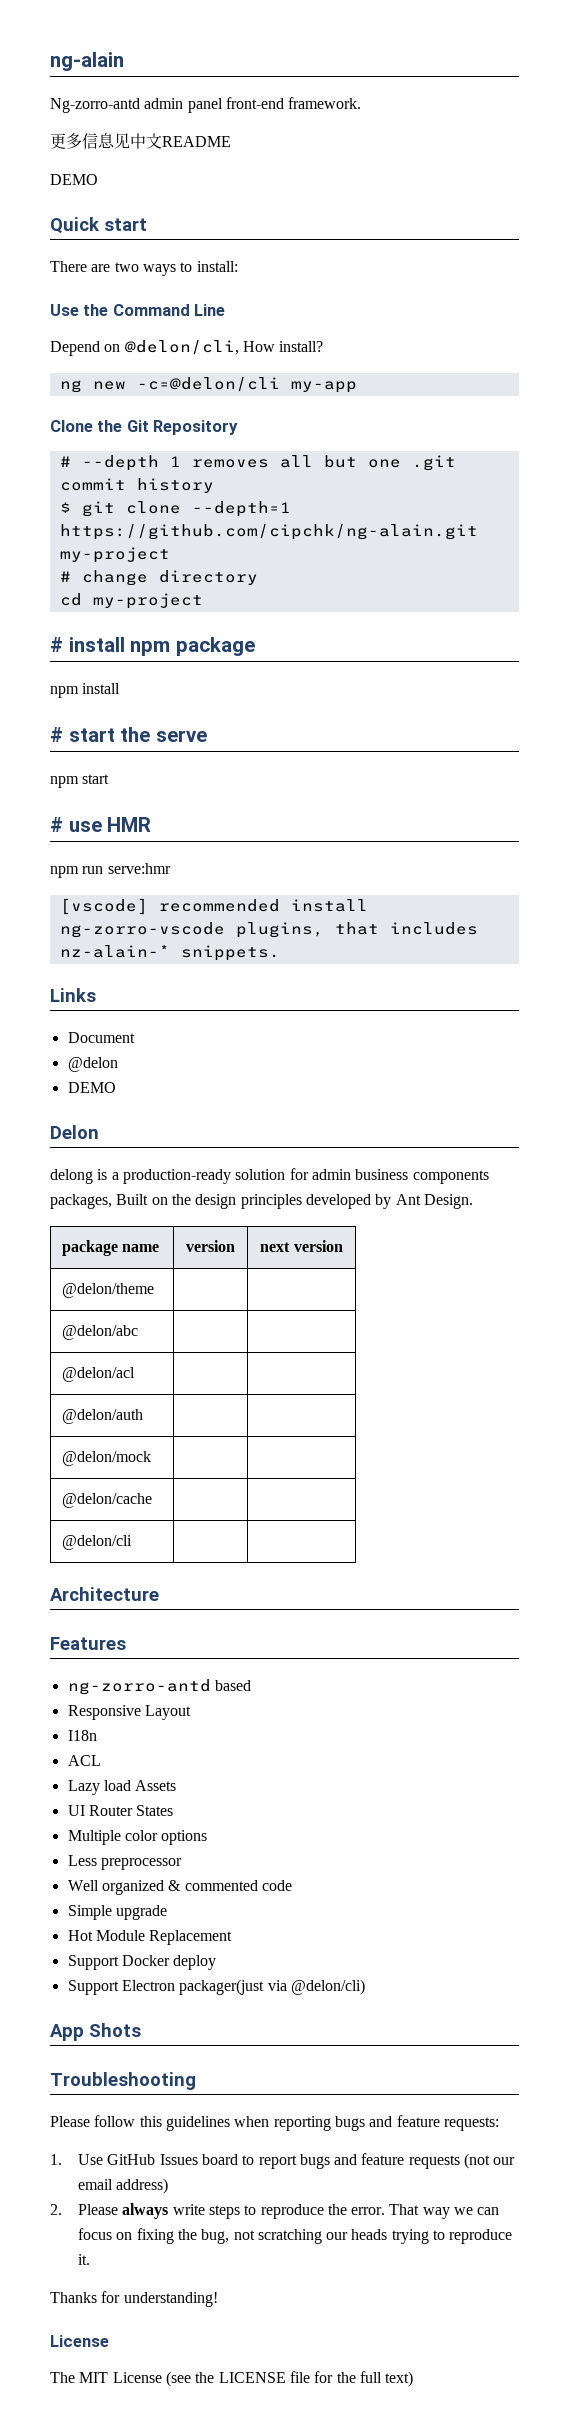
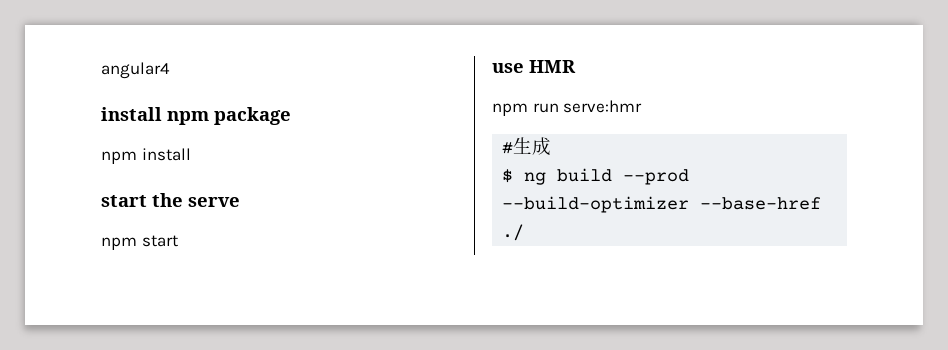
[50,52,124,71] [50,97,362,113] [50,133,231,149] [50,174,98,185] [50,217,147,234] [50,261,238,276] [50,304,226,316] [50,340,324,356] [59,377,357,393] [50,420,239,435] [59,455,456,471] [59,478,214,493] [59,501,291,517] [59,524,478,540] [59,547,170,563] [59,570,258,586] [59,593,203,609] [50,637,63,652] ng-alain // Ng-zorro-antd admin panel front-end framework. // 更多信息见中文README // DEMO // Quick start // There are two ways to install: // Use the Command Line // Depend on @delon/cli, How install? // ng new -c=@delon/cli my-app // Clone the Git Repository // # --depth 1 removes all but one .git commit history // $ git clone --depth=1 https://github.com/cipchk/ng-alain.git my-project // # change directory // cd my-project // # -> [101,62,170,79] angular4 //
[50,727,63,742] # -> (191, 154) none
[50,817,63,832] # -> (178, 241) none
[59,898,368,915] [59,922,478,938] [59,945,280,961] [50,988,96,1002] [67,1032,135,1043] [67,1057,118,1072] [67,1082,116,1093] [50,1125,99,1139] [50,1168,489,1184] [50,1194,473,1209] [61,1240,160,1256] [186,1240,235,1252] [260,1240,343,1252] [61,1283,154,1298] [61,1325,138,1340] [61,1367,135,1382] [61,1409,143,1424] [61,1451,151,1466] [61,1493,152,1508] [61,1535,132,1550] [50,1587,159,1601] [50,1637,126,1650] [67,1679,251,1695] [67,1705,191,1720] [67,1730,97,1741] [67,1755,101,1766] [67,1780,177,1795] [67,1805,174,1816] [67,1830,208,1845] [67,1855,182,1870] [67,1880,292,1895] [67,1905,167,1920] [67,1930,233,1945] [67,1955,217,1970] [67,1979,365,1995] [50,2023,141,2041] [50,2072,196,2090] [50,2115,499,2131] [50,2153,516,2169] [77,2178,169,2194] [50,2203,500,2219] [77,2228,513,2244] [77,2254,90,2265] [50,2291,218,2307] [50,2335,109,2347] [50,2371,414,2387] [vscode] recommended install ng-zorro-vscode plugins, that includes nz-alain-* snippets. // Links // Document // @delon // DEMO // Delon // delong is a production-ready solution for admin business components packages, Built on the design principles developed by Ant Design. // package name | version | next version // @delon/theme | | // @delon/abc | | // @delon/acl | | // @delon/auth | | // @delon/mock | | // @delon/cache | | // @delon/cli | | // Architecture // Features // ng-zorro-antd based // Responsive Layout // I18n // ACL // Lazy load Assets // UI Router States // Multiple color options // Less preprocessor // Well organized & commented code // Simple upgrade // Hot Module Replacement // Support Docker deploy // Support Electron packager(just via @delon/cli) // App Shots // Troubleshooting // Please follow this guidelines when reporting bugs and feature requests: // 1. Use GitHub Issues board to report bugs and feature requests (not our email address) // 2. Please always write steps to reproduce the error. That way we can focus on fixing the bug, not scratching our heads trying to reproduce it. // Thanks for understanding! // License // The MIT License (see the LICENSE file for the full text) -> [502,137,552,156] [502,168,690,185] [502,196,822,213] [502,224,525,241] #生成 // $ ng build --prod --build-optimizer --base-href ./

